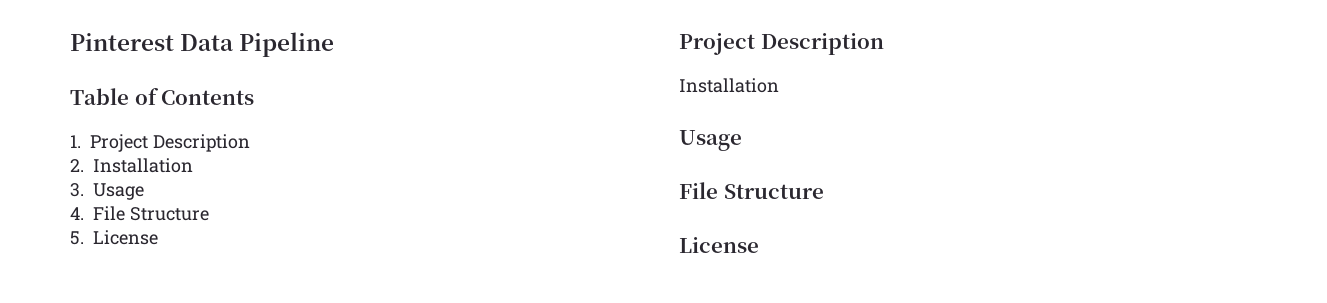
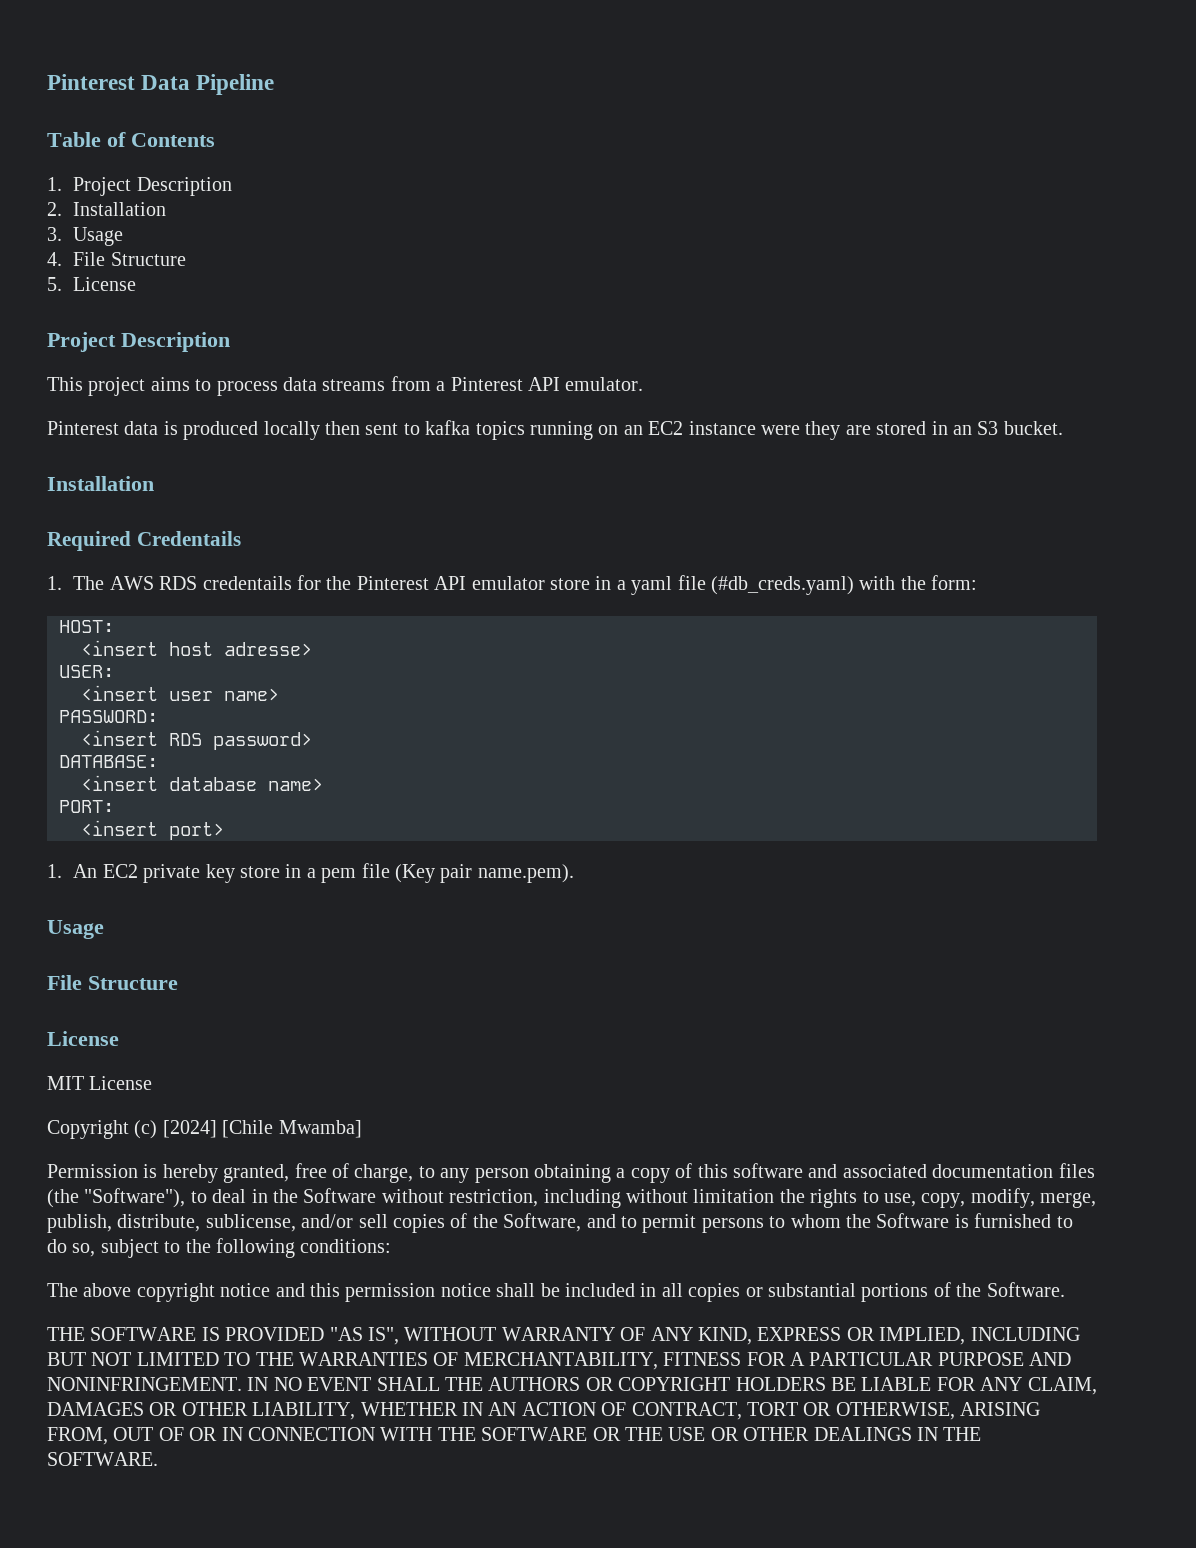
[679,78,779,93] [679,130,742,151] [679,182,824,199] [679,237,759,253] Installation // Usage // File Structure // License -> [47,376,644,396] [47,420,1063,440] [47,476,154,491] [47,531,241,551] [47,575,978,595] [59,620,114,633] [81,640,312,656] [59,665,114,678] [81,685,279,701] [59,710,158,723] [81,730,312,750] [59,755,158,768] [81,775,323,791] [59,800,114,813] [81,820,224,840] [47,863,574,883] [47,920,104,939] [47,975,178,990] [47,1031,119,1046] [47,1076,153,1090] [47,1120,362,1139] [47,1163,1095,1183] [47,1188,1097,1208] [47,1213,1073,1233] [47,1238,392,1258] [47,1282,1065,1302] [47,1327,1080,1345] [47,1352,1072,1370] [47,1377,1097,1395] [47,1402,1041,1420] [47,1427,982,1445] [47,1452,158,1466] This project aims to process data streams from a Pinterest API emulator. // Pinterest data is produced locally then sent to kafka topics running on an EC2 instance were they are stored in an S3 bucket. // Installation // Required Credentails // 1. The AWS RDS credentails for the Pinterest API emulator store in a yaml file (#db_creds.yaml) with the form: // HOST: // <insert host adresse> // USER: // <insert user name> // PASSWORD: // <insert RDS password> // DATABASE: // <insert database name> // PORT: // <insert port> // 1. An EC2 private key store in a pem file (Key pair name.pem). // Usage // File Structure // License // MIT License // Copyright (c) [2024] [Chile Mwamba] // Permission is hereby granted, free of charge, to any person obtaining a copy of this software and associated documentation files (the "Software"), to deal in the Software without restriction, including without limitation the rights to use, copy, modify, merge, publish, distribute, sublicense, and/or sell copies of the Software, and to permit persons to whom the Software is furnished to do so, subject to the following conditions: // The above copyright notice and this permission notice shall be included in all copies or substantial portions of the Software. // THE SOFTWARE IS PROVIDED "AS IS", WITHOUT WARRANTY OF ANY KIND, EXPRESS OR IMPLIED, INCLUDING BUT NOT LIMITED TO THE WARRANTIES OF MERCHANTABILITY, FITNESS FOR A PARTICULAR PURPOSE AND NONINFRINGEMENT. IN NO EVENT SHALL THE AUTHORS OR COPYRIGHT HOLDERS BE LIABLE FOR ANY CLAIM, DAMAGES OR OTHER LIABILITY, WHETHER IN AN ACTION OF CONTRACT, TORT OR OTHERWISE, ARISING FROM, OUT OF OR IN CONNECTION WITH THE SOFTWARE OR THE USE OR OTHER DEALINGS IN THE SOFTWARE.

